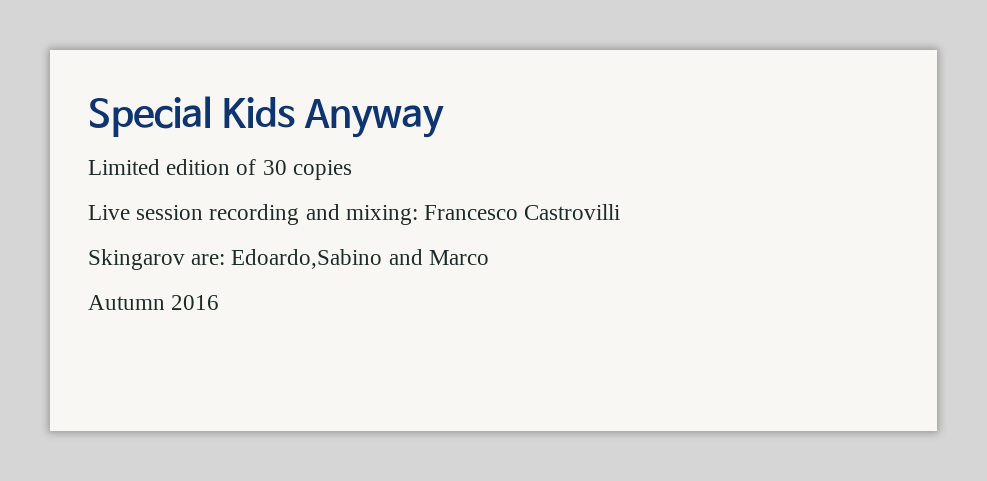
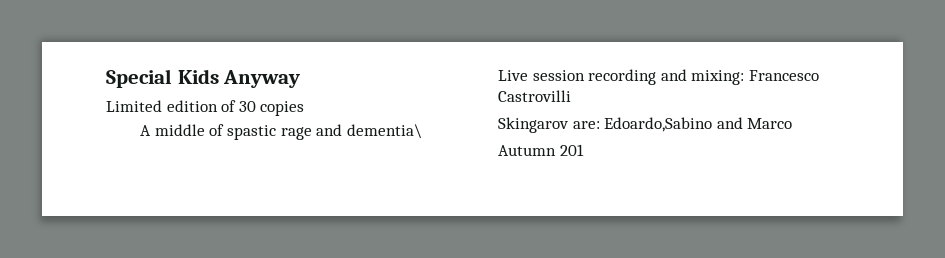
(352, 170) none -> [140,124,422,140] A middle of spastic rage and dementia\
[171,295,220,310] 2016 -> [559,144,584,156] 201

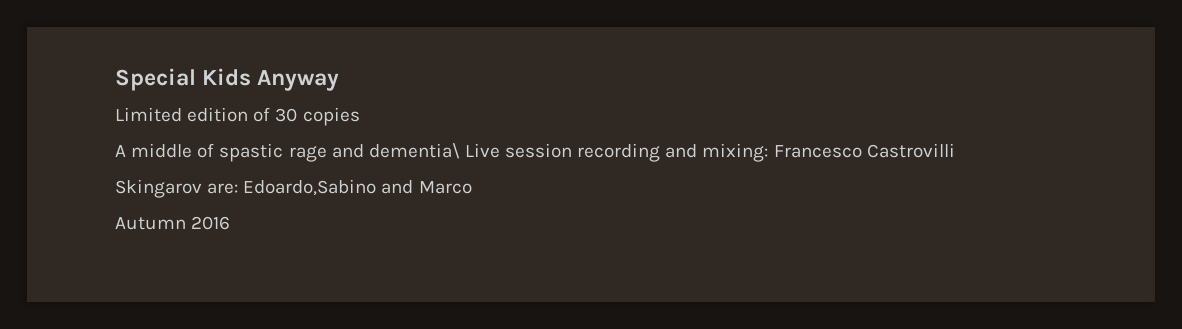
[559,144,584,156] 201 -> [191,216,231,230] 2016

